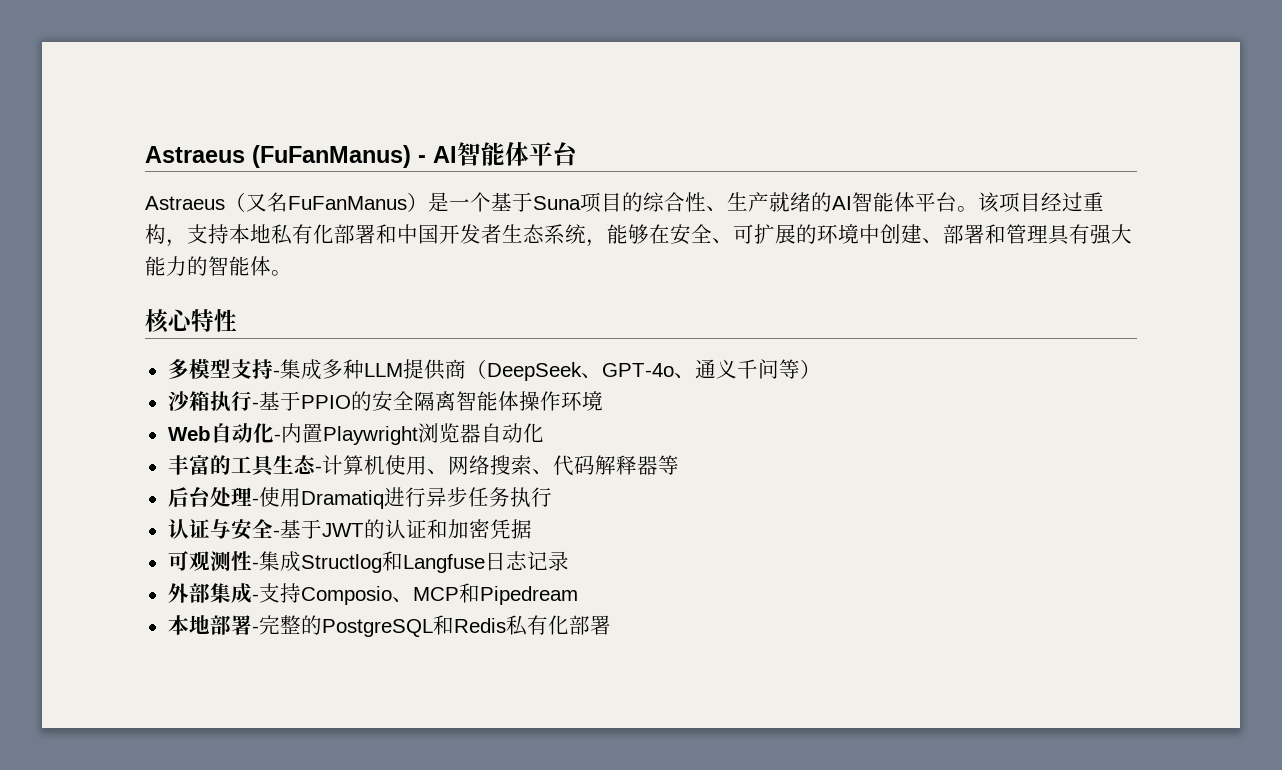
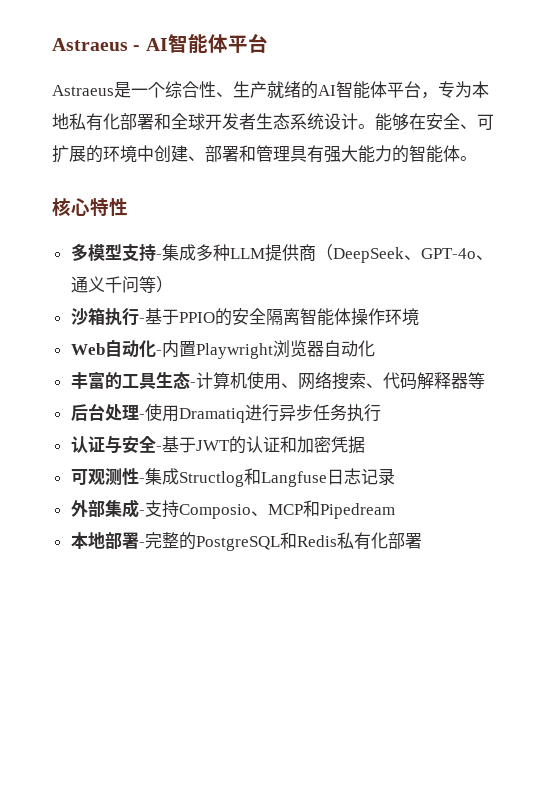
[145,145,411,168] Astraeus (FuFanManus) -> [52,38,128,51] Astraeus
[225,192,643,213] （又名FuFanManus）是一个基于Suna项目的 -> [114,82,165,98] 是一个
[957,192,1104,213] [145,224,229,247] 。该项目经过重构，支持 -> [421,81,472,99] ，专为
[397,224,439,244] 中国 -> [171,113,205,130] 全球
[586,239,607,247] ， -> [324,113,375,130] 设计。

